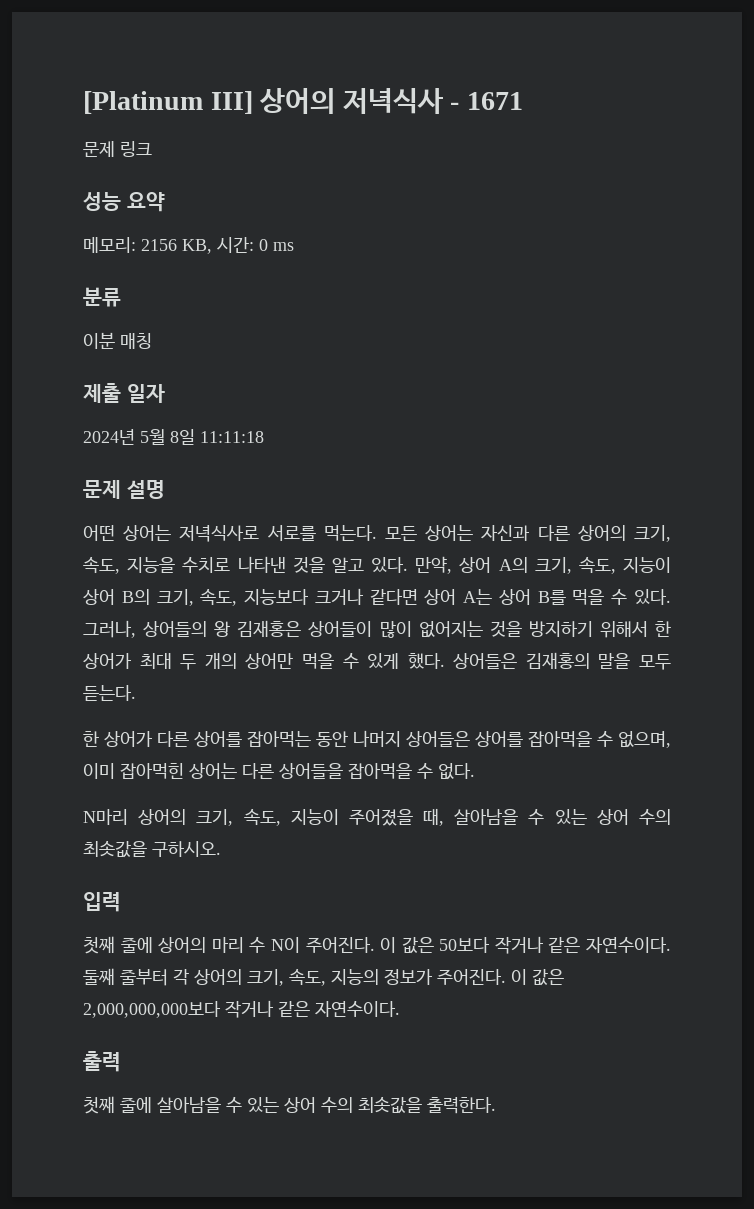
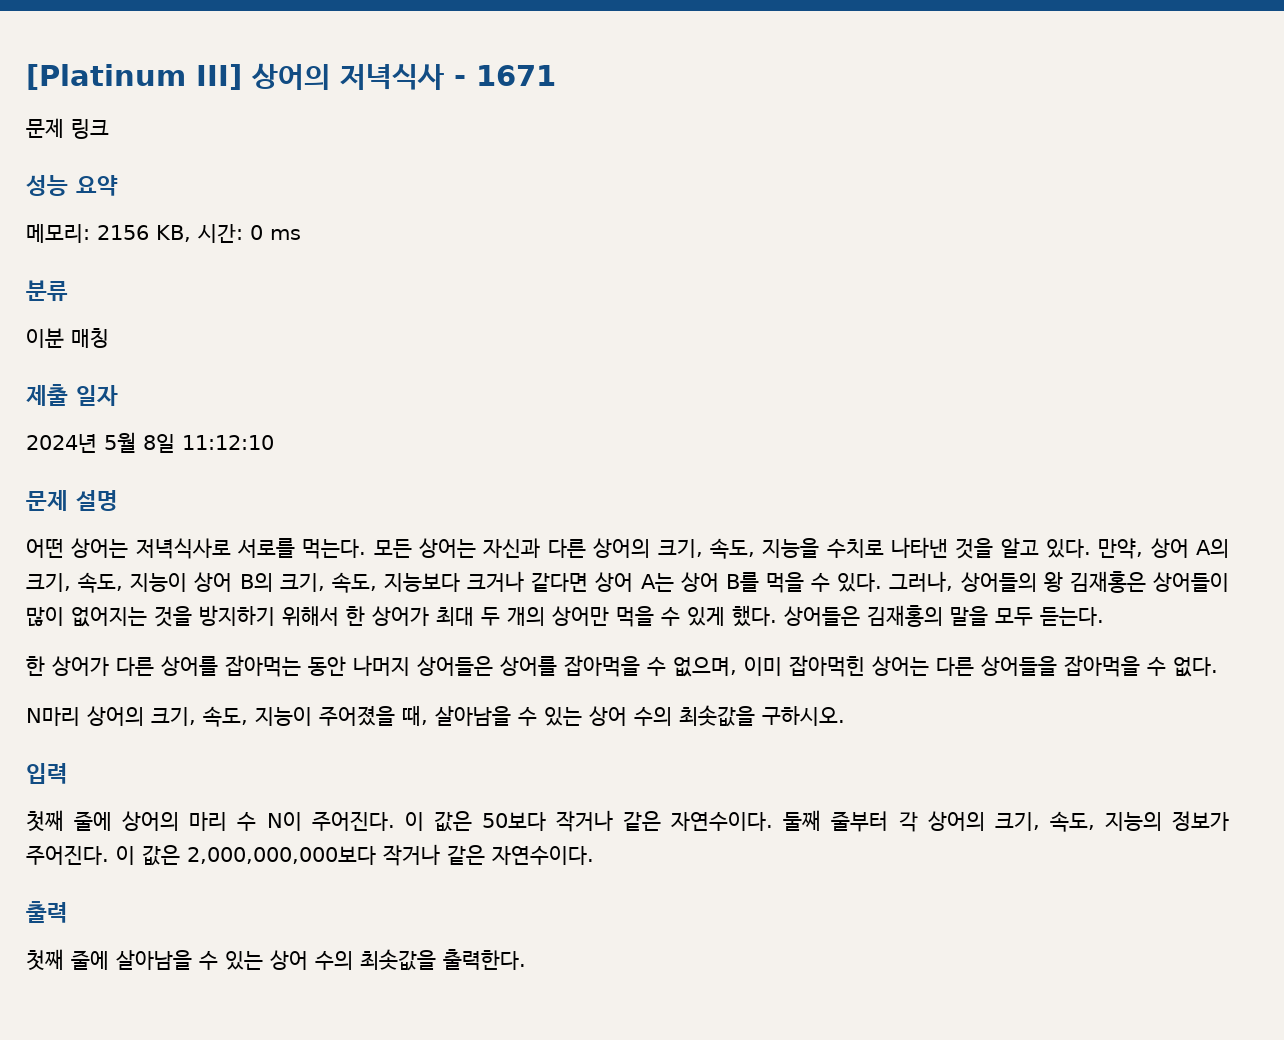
[200,431,264,443] 11:11:18 -> [182,435,274,450] 11:12:10

